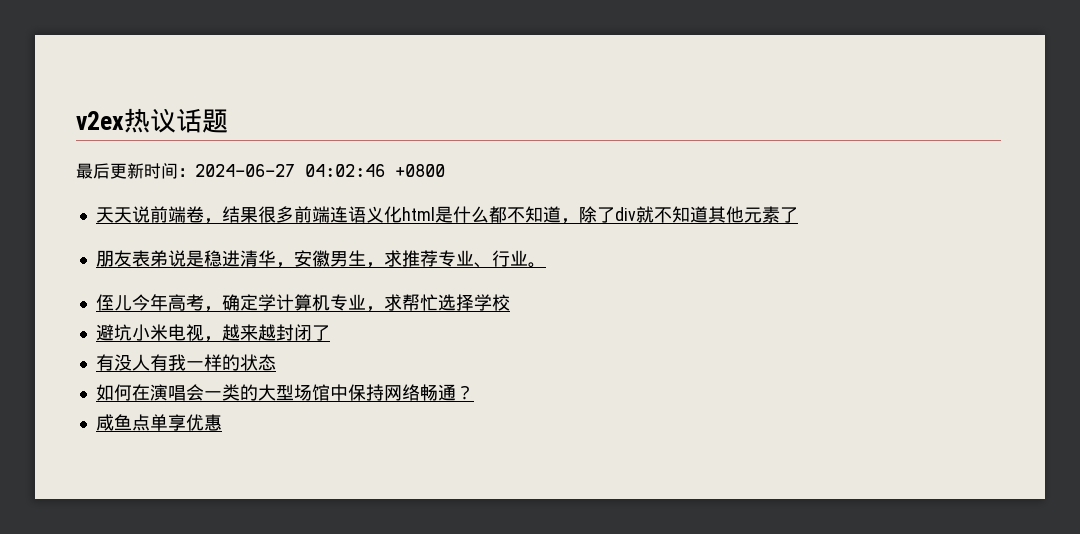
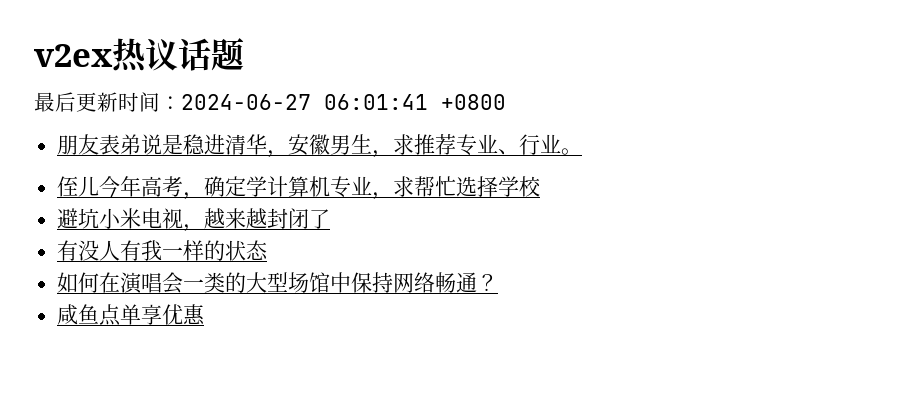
[305,164,385,177] 04:02:46 -> [324,94,428,110] 06:01:41
[95,206,798,224] // 天天说前端卷，结果很多前端连语义化html是什么都不知道，除了div就不知道其他元素了 -> (506, 102) none

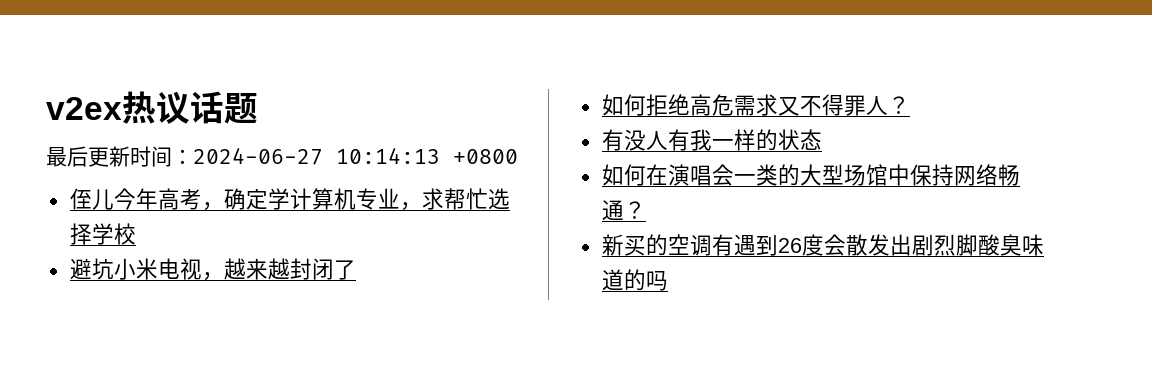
[324,94,428,110] 06:01:41 -> [336,147,440,164] 10:14:13
[57,134,583,158] // 朋友表弟说是稳进清华，安徽男生，求推荐专业、行业。 -> (518, 156) none
(331, 219) none -> [601,94,910,116] // 如何拒绝高危需求又不得罪人？
[57,304,206,326] 咸鱼点单享优惠 -> [601,234,1044,256] [601,269,668,291] 新买的空调有遇到26度会散发出剧烈脚酸臭味道的吗

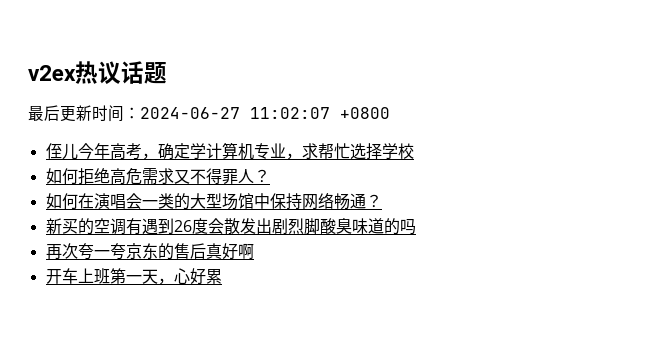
[336,147,440,164] 10:14:13 -> [250,107,330,119] 11:02:07
[69,258,356,281] // 避坑小米电视，越来越封闭了 -> (414, 151) none
[601,129,822,151] // 有没人有我一样的状态 -> (270, 176) none
(668, 280) none -> [45,243,254,260] [45,268,222,285] // 再次夸一夸京东的售后真好啊 // 开车上班第一天，心好累

